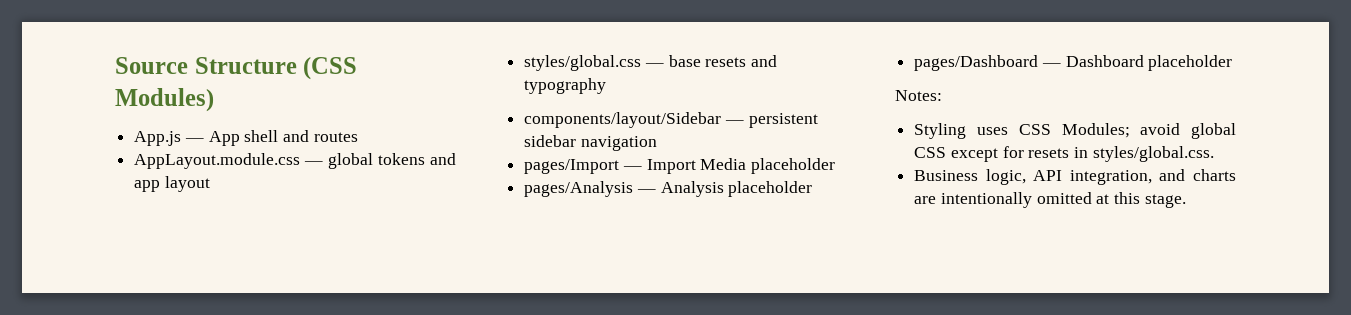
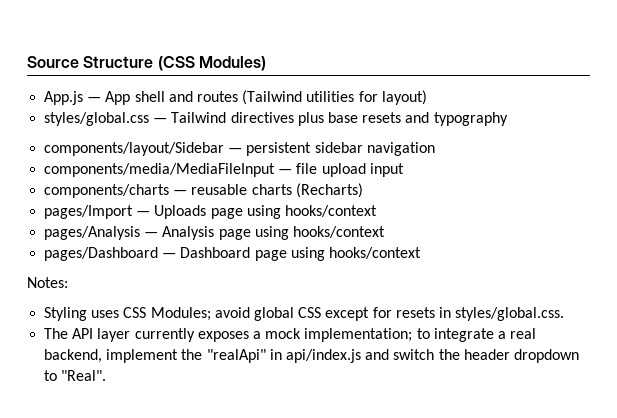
[134,153,456,169] [134,176,210,192] // AppLayout.module.css — global tokens and app layout -> [242,90,427,105] (Tailwind utilities for layout)
(664, 65) none -> [171,112,324,126] Tailwind directives plus
[524,158,836,174] pages/Import — Import Media placeholder -> [44,163,404,177] [44,183,363,198] [44,205,377,219] components/media/MediaFileInput — file upload input // components/charts — reusable charts (Recharts) // pages/Import — Uploads page using hooks/context
[728,181,813,197] placeholder -> [218,226,385,240] page using hooks/context
[1148,55,1233,71] placeholder -> [254,247,421,261] page using hooks/context
[914,169,1236,185] [914,192,1186,208] Business logic, API integration, and charts are intentionally omitted at this stage. -> [44,328,537,342] [44,349,579,363] [44,370,107,381] The API layer currently exposes a mock implementation; to integrate a real backend, implement the "realApi" in api/index.js and switch the header dropdown to "Real".

